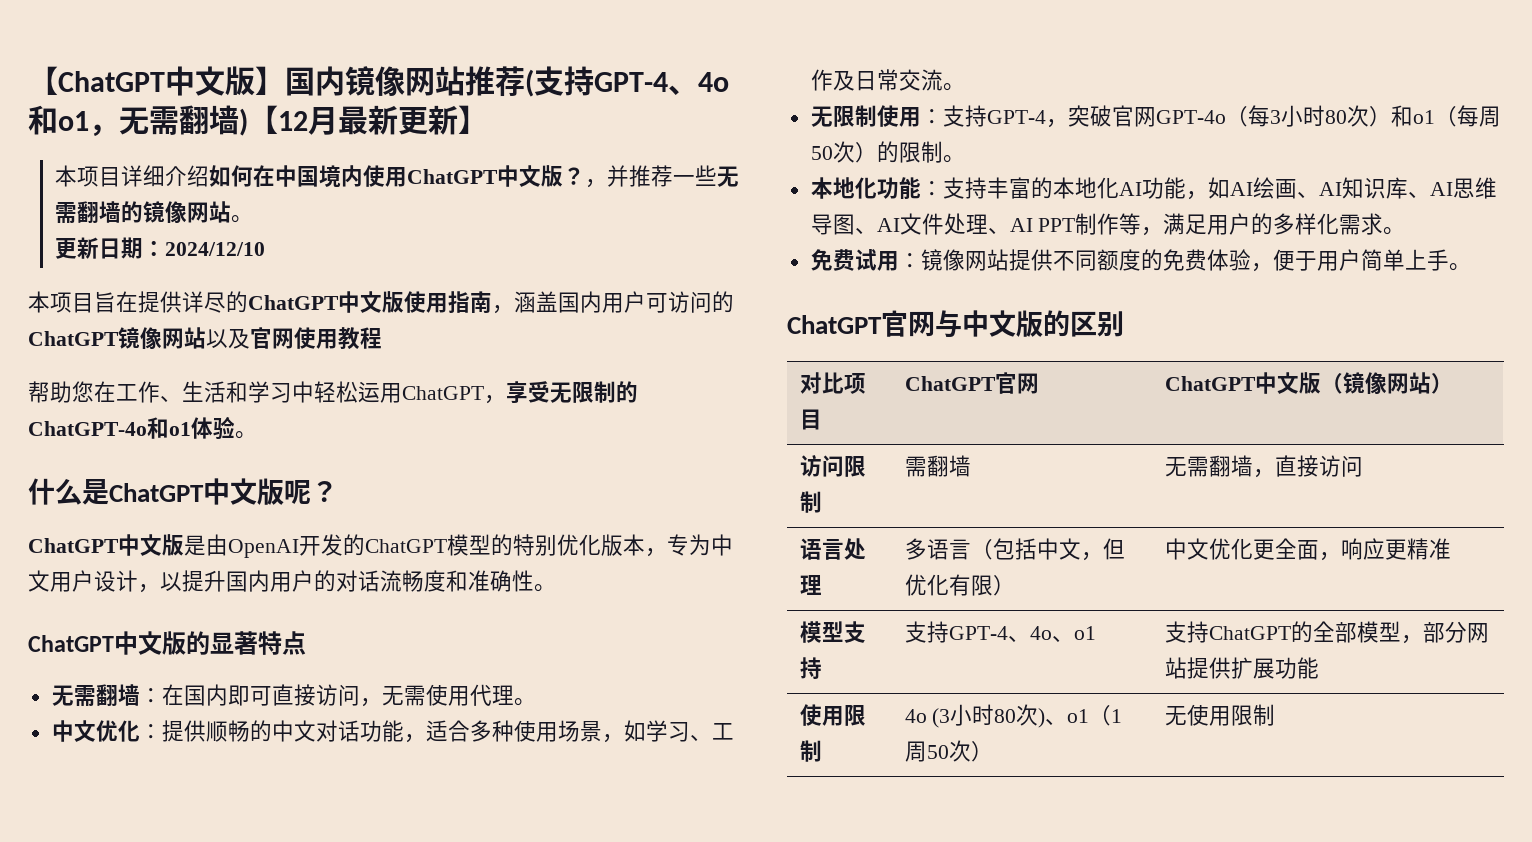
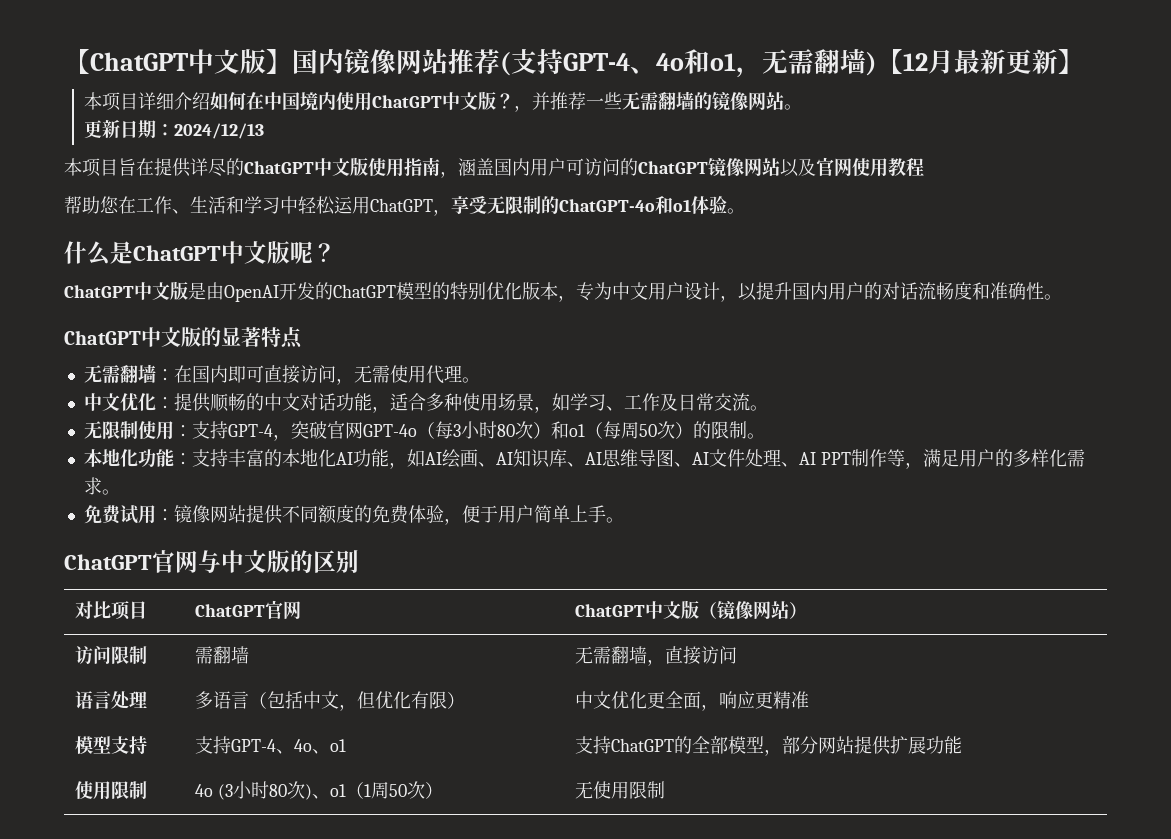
[165,242,266,256] 2024/12/10 -> [174,123,265,139] 2024/12/13

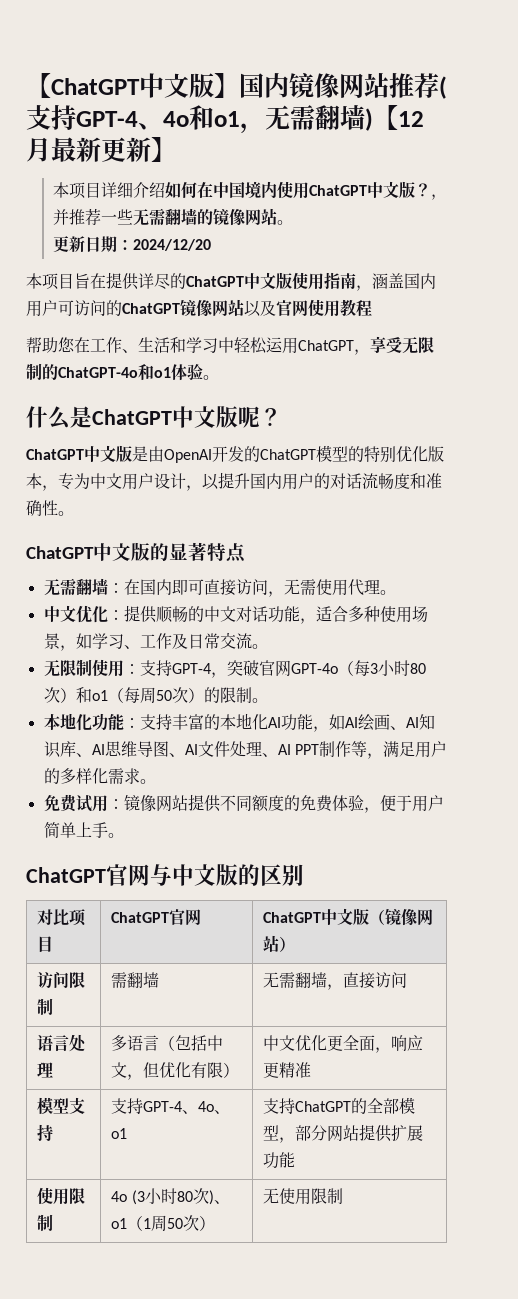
[174,123,265,139] 2024/12/13 -> [132,239,211,251] 2024/12/20

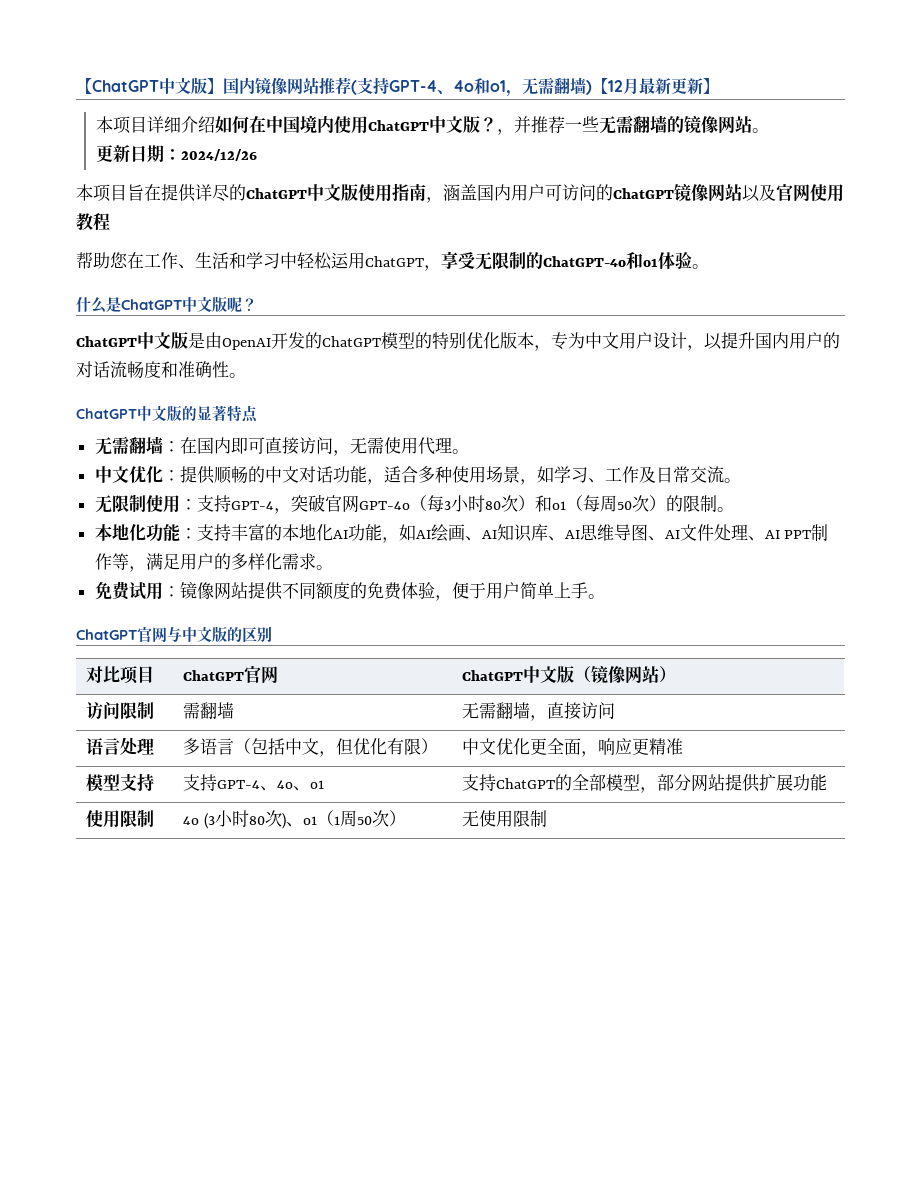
[132,239,211,251] 2024/12/20 -> [180,149,257,161] 2024/12/26

